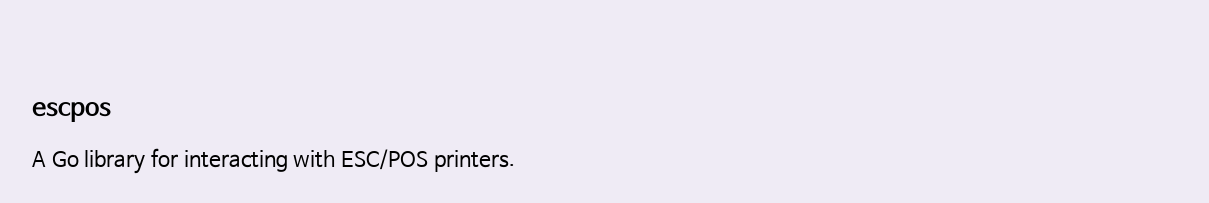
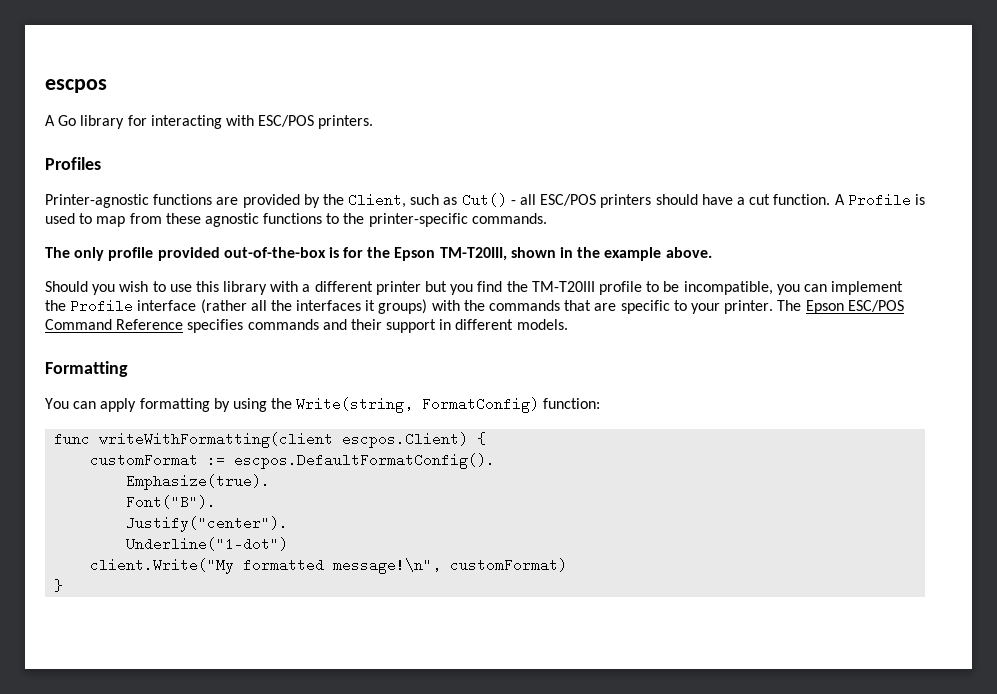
(515, 161) none -> [45,157,101,170] [45,193,925,208] [45,213,547,227] [45,247,712,261] [45,281,904,295] [45,299,904,314] [45,319,568,333] [45,361,128,377] [45,397,601,413] [54,432,487,448] [90,453,496,469] [126,474,271,490] [126,495,217,509] [126,516,289,532] [126,537,289,551] [90,558,568,574] [54,579,64,592] // Profiles // Printer-agnostic functions are provided by the Client, such as Cut() - all ESC/POS printers should have a cut function. A Profile is used to map from these agnostic functions to the printer-specific commands. // The only profile provided out-of-the-box is for the Epson TM-T20III, shown in the example above. // Should you wish to use this library with a different printer but you find the TM-T20III profile to be incompatible, you can implement the Profile interface (rather all the interfaces it groups) with the commands that are specific to your printer. The Epson ESC/POS Command Reference specifies commands and their support in different models. // Formatting // You can apply formatting by using the Write(string, FormatConfig) function: // func writeWithFormatting(client escpos.Client) { // customFormat := escpos.DefaultFormatConfig(). // Emphasize(true). // Font("B"). // Justify("center"). // Underline("1-dot") // client.Write("My formatted message!\n", customFormat) // }

